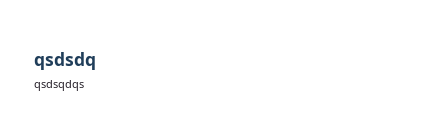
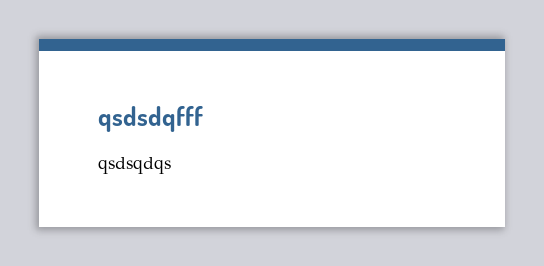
[34,52,96,70] qsdsdq -> [98,106,203,132] qsdsdqfff

